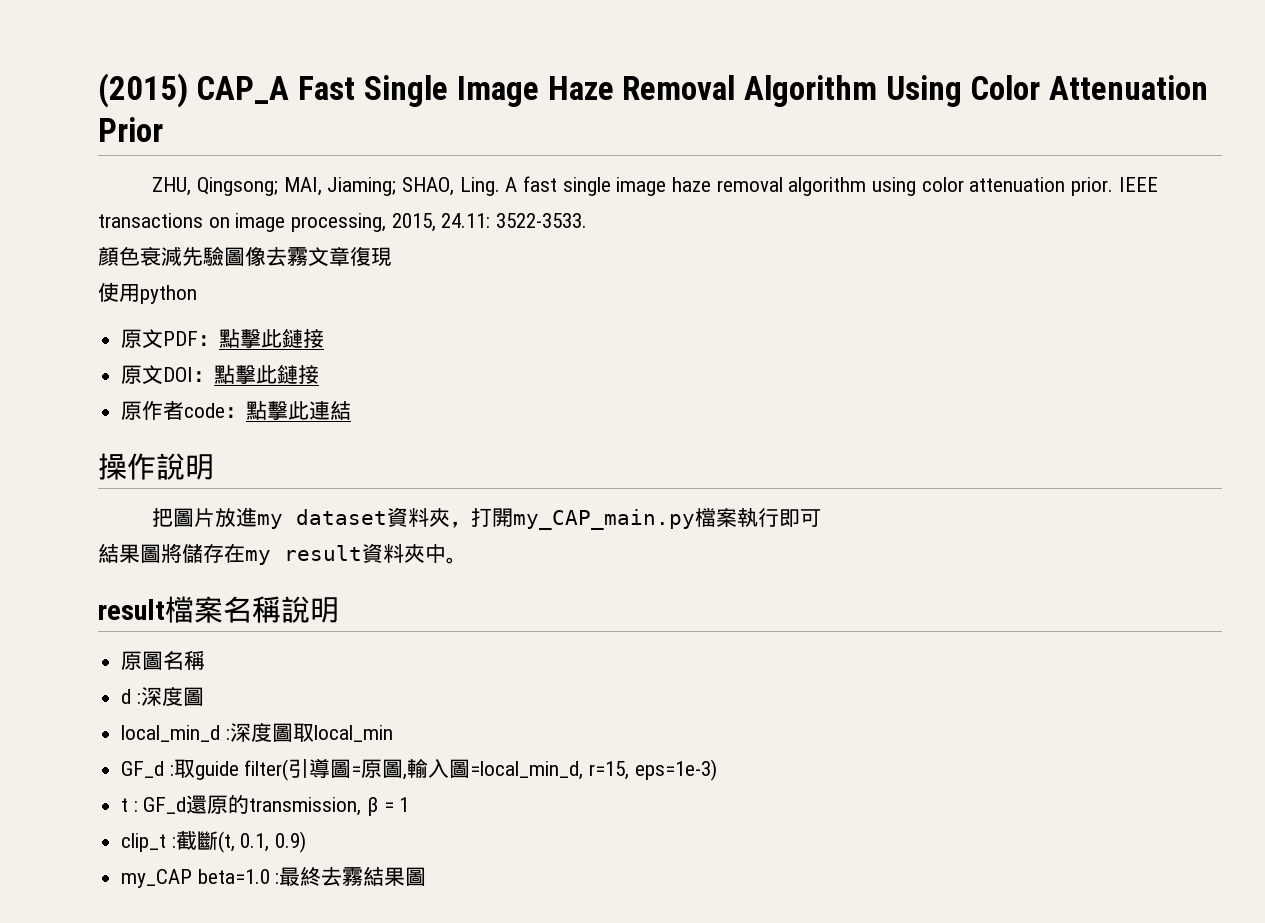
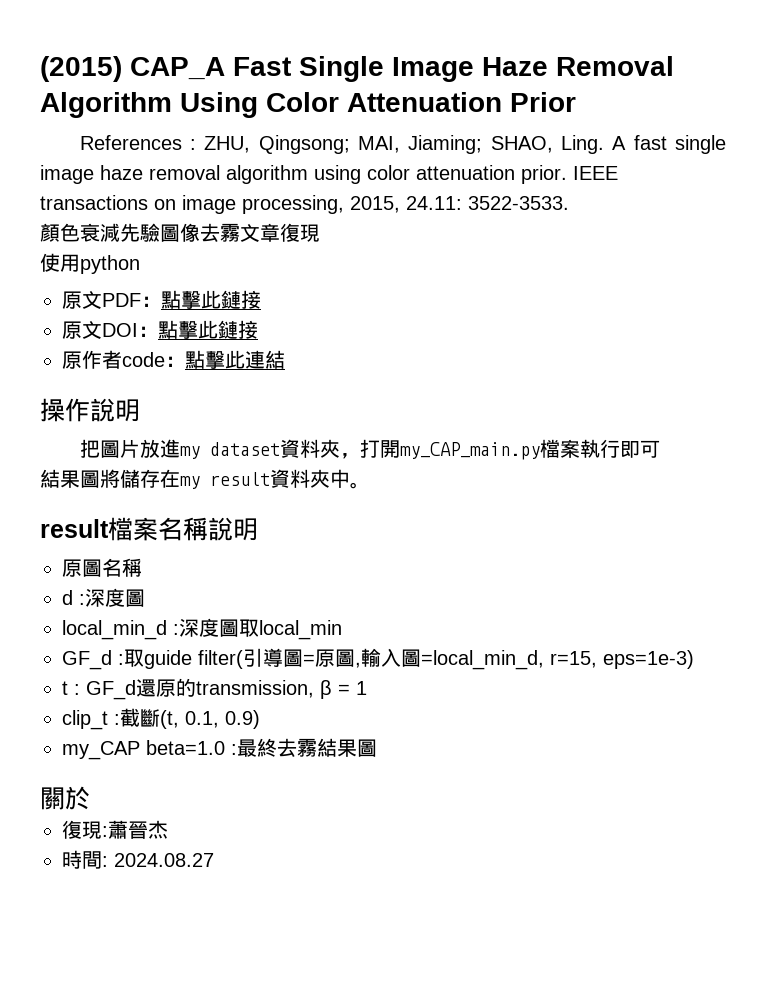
(163, 129) none -> [79,135,197,150] References :
(427, 876) none -> [40,786,90,810] [62,820,168,839] [62,850,214,869] // 關於 // 復現:蕭晉杰 // 時間: 2024.08.27

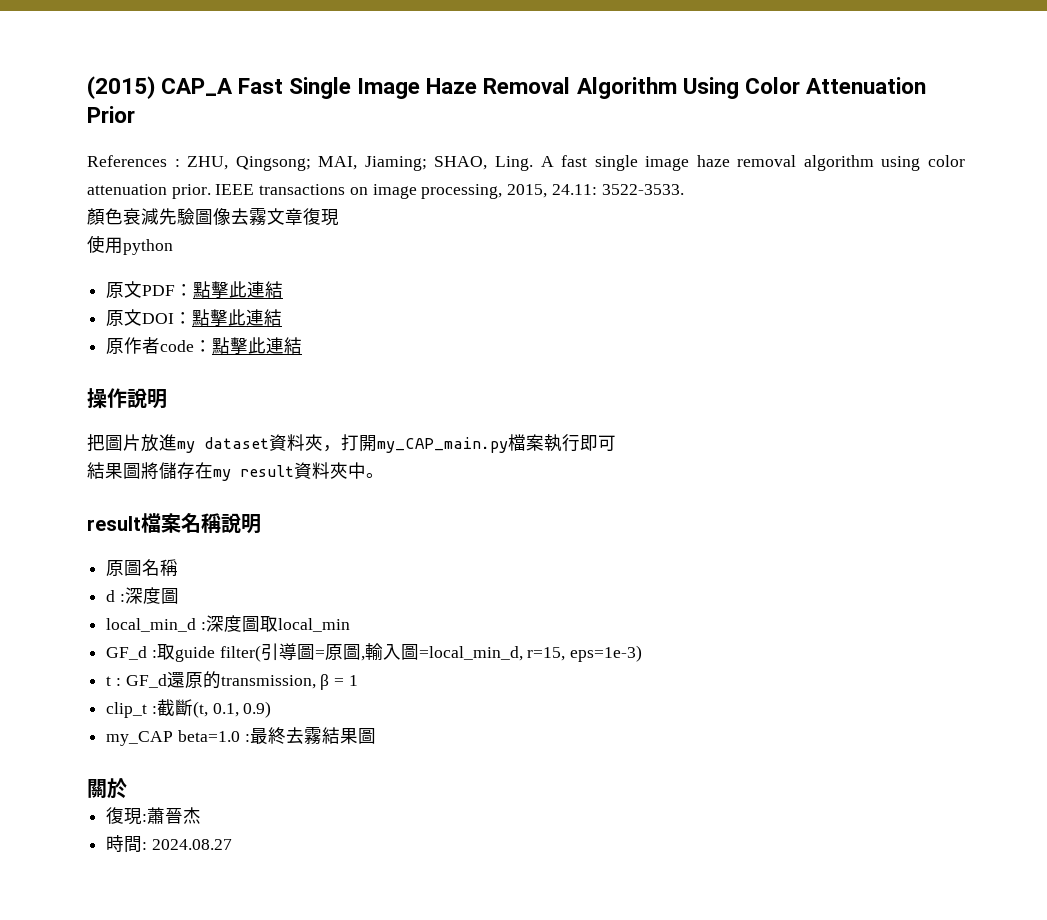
[221,290,261,309] 鏈接 -> [247,281,284,298] 連結
[218,320,258,339] 鏈接 -> [246,309,283,326] 連結

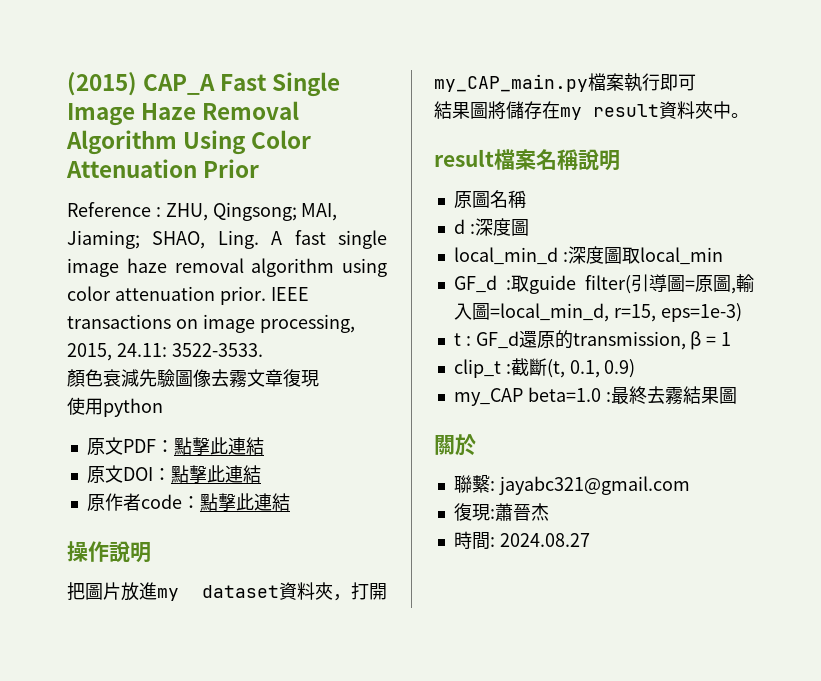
[87,155,167,167] References -> [67,202,151,217] Reference
(127, 788) none -> [453,475,690,495] // 聯繫: jayabc321@gmail.com

